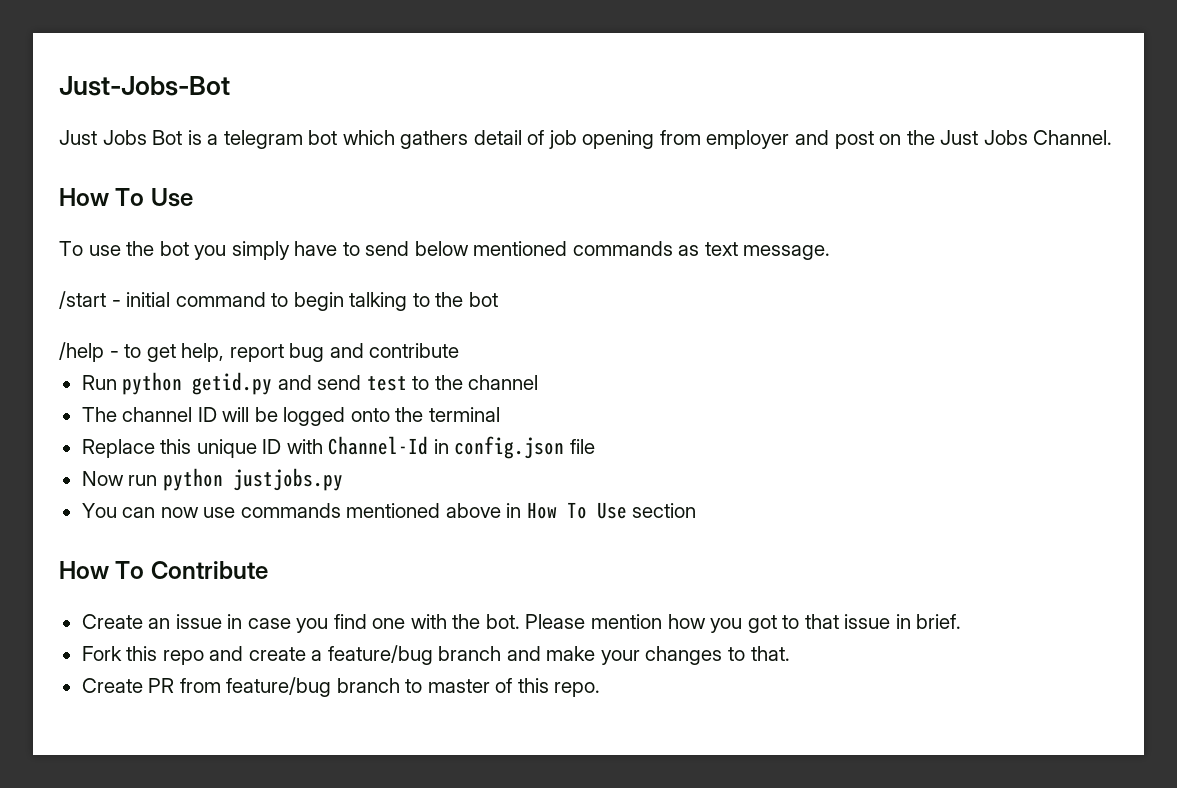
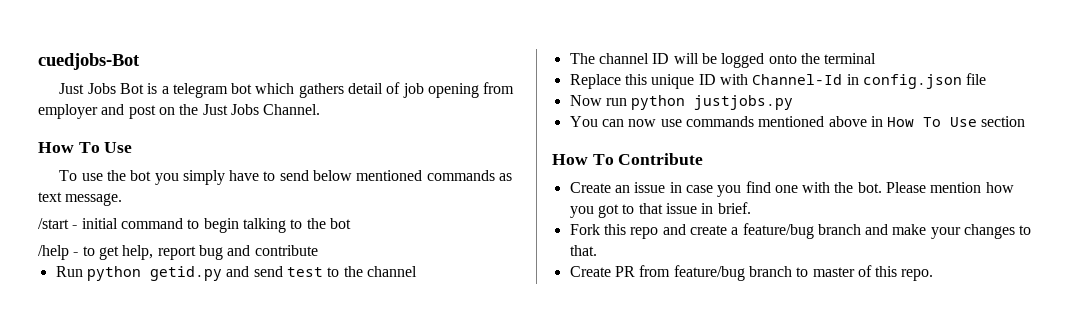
[59,76,230,96] Just-Jobs-Bot -> [38,53,140,70] cuedjobs-Bot

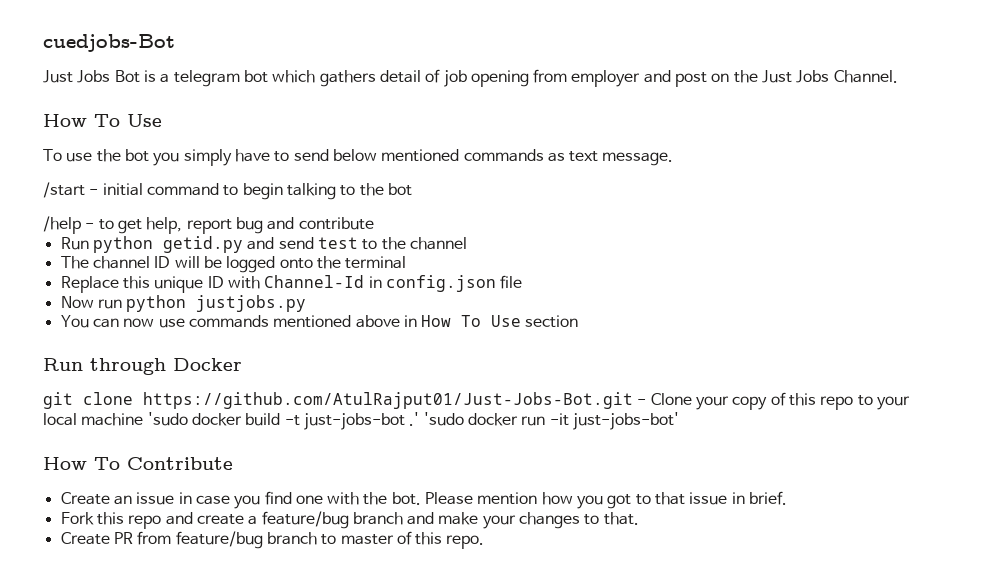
(1026, 121) none -> [43,358,242,375] [43,392,910,410] [43,412,679,430] // Run through Docker // git clone https://github.com/AtulRajput01/Just-Jobs-Bot.git - Clone your copy of this repo to your local machine 'sudo docker build -t just-jobs-bot .' 'sudo docker run -it just-jobs-bot'

